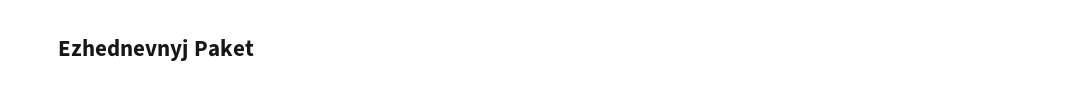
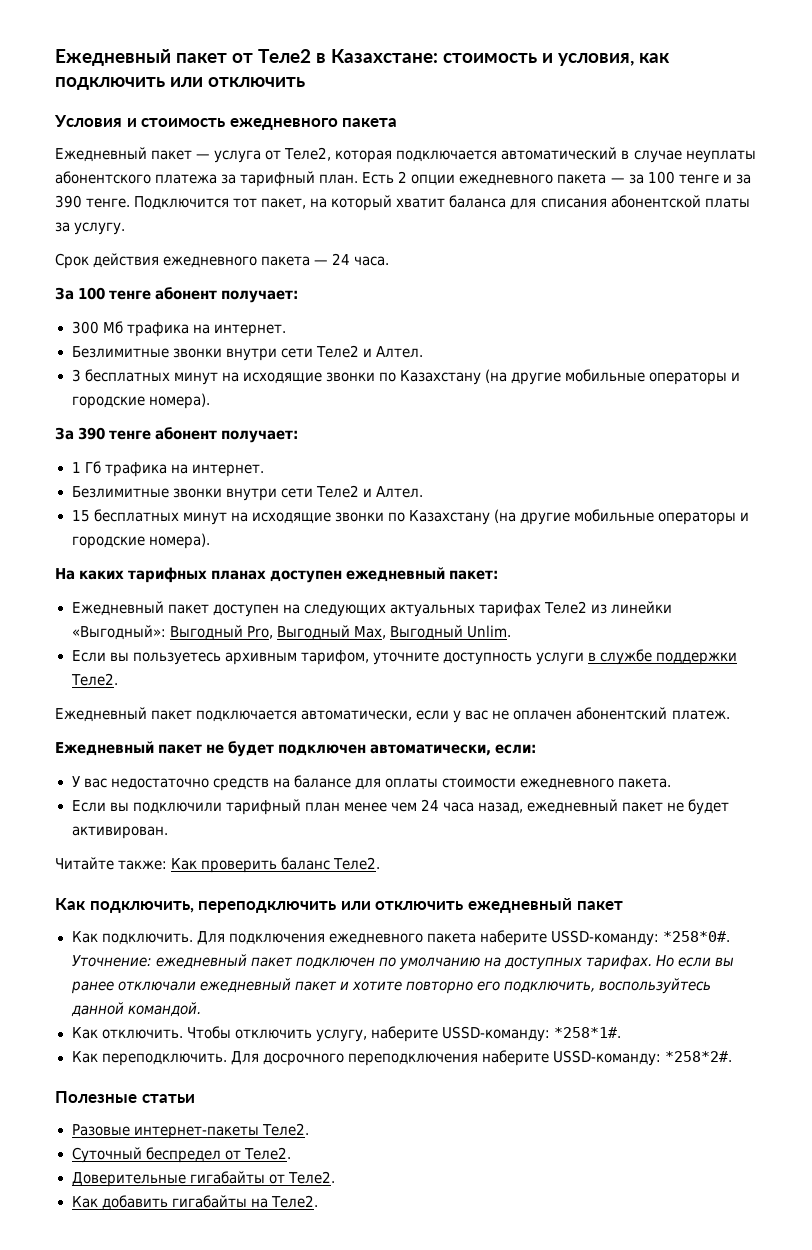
[58,39,255,61] Ezhednevnyj Paket -> [55,49,670,66] [55,77,305,90] [54,115,398,130] [55,147,756,163] [55,171,751,187] [55,195,750,211] [55,222,126,235] [55,253,390,269] [55,287,299,303] [71,321,286,337] [71,345,423,361] [71,369,741,385] [71,393,210,409] [55,427,299,443] [71,461,264,477] [71,485,423,501] [71,509,750,525] [71,533,210,549] [55,567,499,583] [71,601,672,617] [71,625,511,640] [71,649,737,665] [70,673,118,686] [55,707,730,723] [55,741,537,757] [71,775,671,791] [71,799,730,815] [71,826,168,839] [55,857,381,873] [55,898,623,913] [71,930,730,946] [71,954,735,970] [70,978,711,994] [70,1002,201,1017] [71,1026,621,1042] [71,1050,732,1066] [55,1091,195,1103] [71,1123,309,1139] [71,1147,291,1163] [71,1171,335,1187] [71,1195,318,1210] Ежедневный пакет от Теле2 в Казахстане: стоимость и условия, как подключить или отключить // Условия и стоимость ежедневного пакета // Ежедневный пакет — услуга от Теле2, которая подключается автоматический в случае неуплаты абонентского платежа за тарифный план. Есть 2 опции ежедневного пакета — за 100 тенге и за 390 тенге. Подключится тот пакет, на который хватит баланса для списания абонентской платы за услугу. // Срок действия ежедневного пакета — 24 часа. // За 100 тенге абонент получает: // 300 Мб трафика на интернет. // Безлимитные звонки внутри сети Теле2 и Алтел. // 3 бесплатных минут на исходящие звонки по Казахстану (на другие мобильные операторы и городские номера). // За 390 тенге абонент получает: // 1 Гб трафика на интернет. // Безлимитные звонки внутри сети Теле2 и Алтел. // 15 бесплатных минут на исходящие звонки по Казахстану (на другие мобильные операторы и городские номера). // На каких тарифных планах доступен ежедневный пакет: // Ежедневный пакет доступен на следующих актуальных тарифах Теле2 из линейки «Выгодный»: Выгодный Pro, Выгодный Max, Выгодный Unlim. // Если вы пользуетесь архивным тарифом, уточните доступность услуги в службе поддержки Теле2. // Ежедневный пакет подключается автоматически, если у вас не оплачен абонентский платеж. // Ежедневный пакет не будет подключен автоматически, если: // У вас недостаточно средств на балансе для оплаты стоимости ежедневного пакета. // Если вы подключили тарифный план менее чем 24 часа назад, ежедневный пакет не будет активирован. // Читайте также: Как проверить баланс Теле2. // Как подключить, переподключить или отключить ежедневный пакет // Как подключить. Для подключения ежедневного пакета наберите USSD-команду: *258*0#. Уточнение: ежедневный пакет подключен по умолчанию на доступных тарифах. Но если вы ранее отключали ежедневный пакет и хотите повторно его подключить, воспользуйтесь данной командой. // Как отключить. Чтобы отключить услугу, наберите USSD-команду: *258*1#. // Как переподключить. Для досрочного переподключения наберите USSD-команду: *258*2#. // Полезные статьи // Разовые интернет-пакеты Теле2. // Суточный беспредел от Теле2. // Доверительные гигабайты от Теле2. // Как добавить гигабайты на Теле2.

